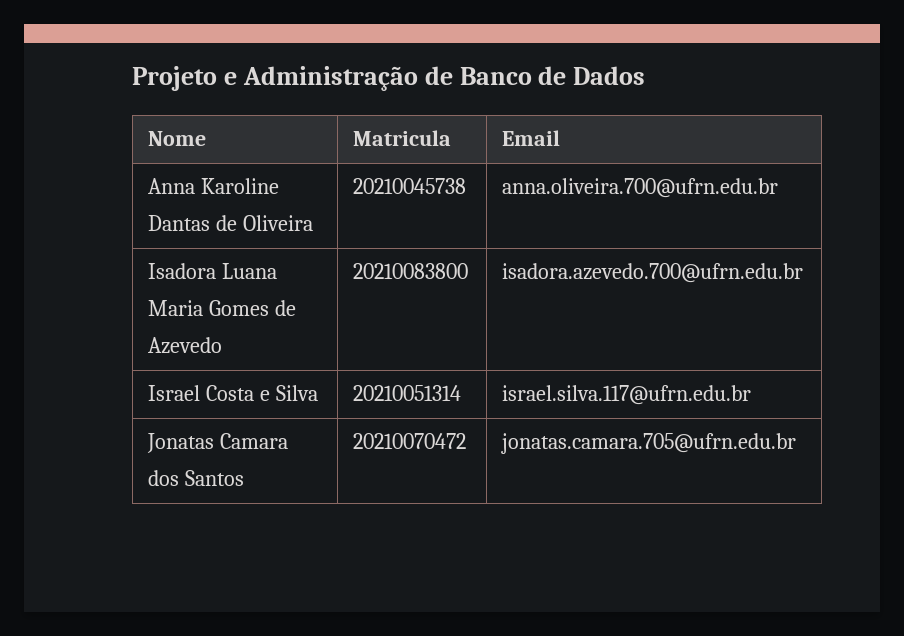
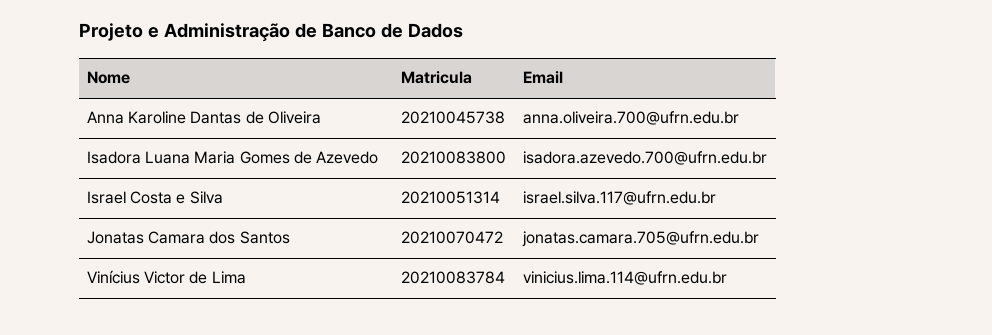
(797, 443) none -> [86,270,246,284] [400,271,505,284] [522,271,727,285] // Vinícius Victor de Lima | 20210083784 | vinicius.lima.114@ufrn.edu.br

